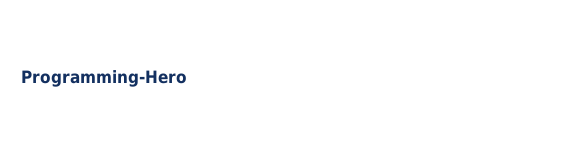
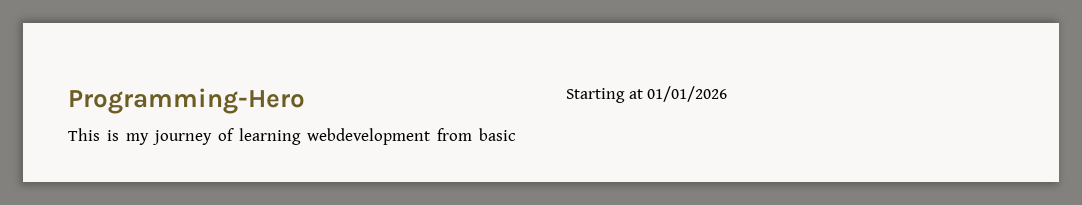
(187, 78) none -> [68,128,516,145] [566,86,728,103] // This is my journey of learning webdevelopment from basic Starting at 01/01/2026

